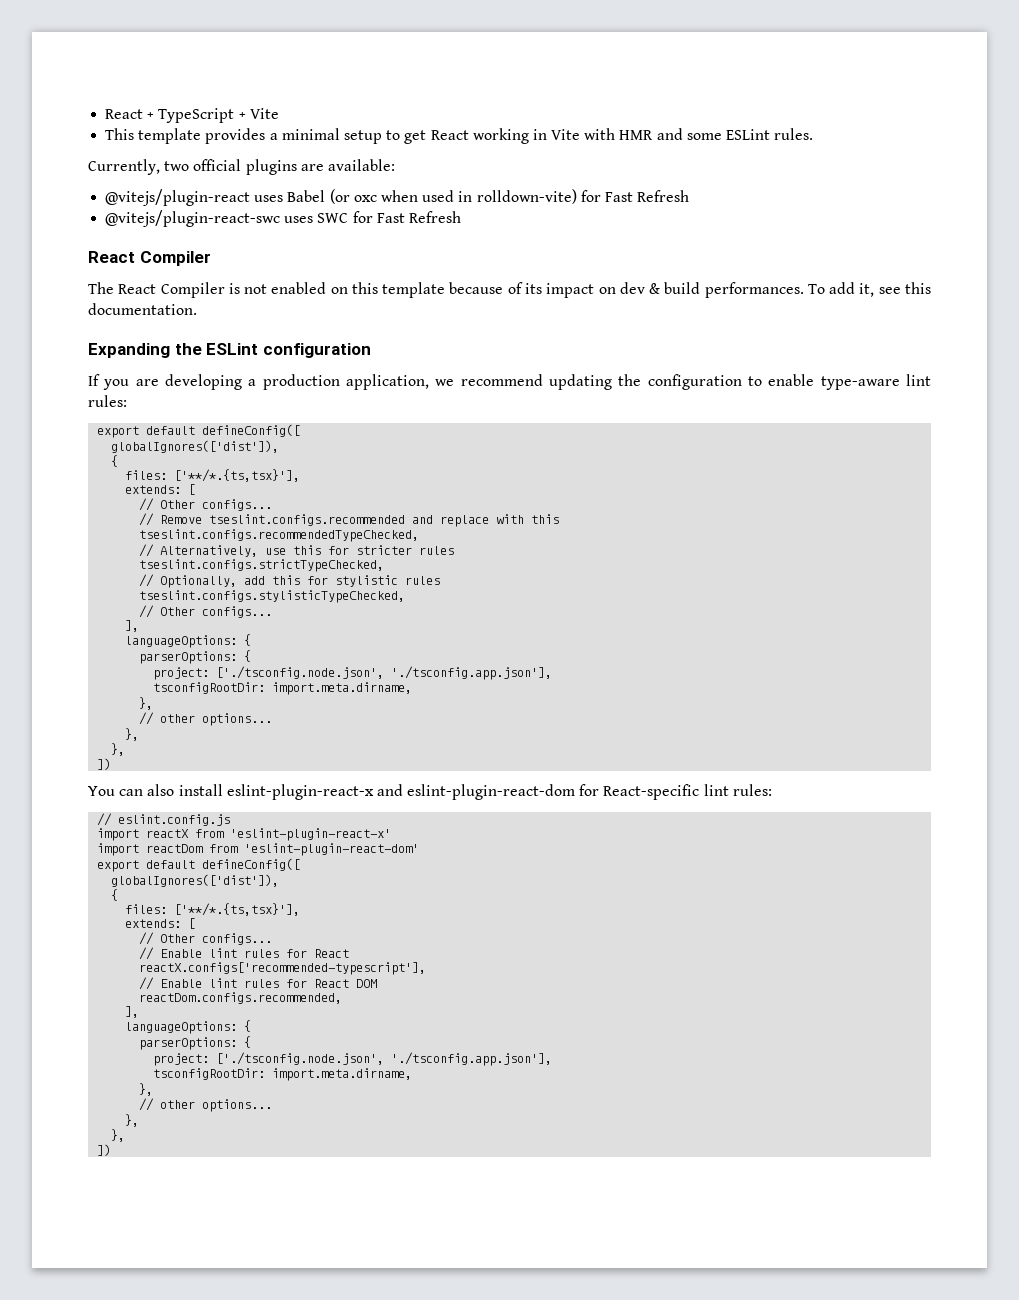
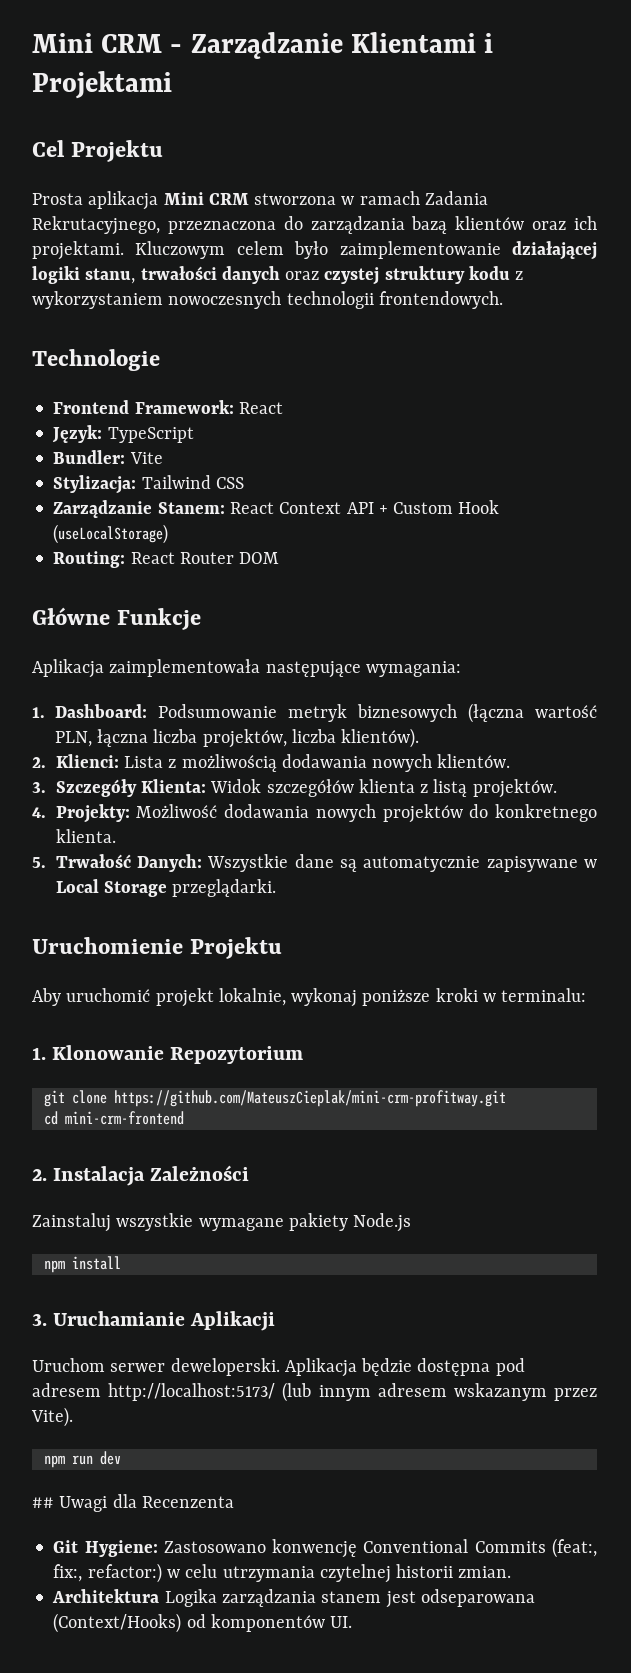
[105,109,155,119] React + -> [32,32,494,59] [32,71,172,99] [32,140,164,162] [32,191,488,210] [32,216,597,235] [32,241,597,260] [32,266,524,285] [32,291,503,309] [32,349,160,371] [53,400,283,414] [52,425,103,443] Mini CRM - Zarządzanie Klientami i Projektami // Cel Projektu // Prosta aplikacja Mini CRM stworzona w ramach Zadania Rekrutacyjnego, przeznaczona do zarządzania bazą klientów oraz ich projektami. Kluczowym celem było zaimplementowanie działającej logiki stanu, trwałości danych oraz czystej struktury kodu z wykorzystaniem nowoczesnych technologii frontendowych. // Technologie // Frontend Framework: React // Język:
[238,112,246,119] + -> [53,450,126,464] // Bundler:
[105,128,814,144] [88,159,395,175] [105,189,690,206] [105,210,461,227] [88,251,211,266] [88,282,931,298] [88,303,197,315] [88,343,371,358] [88,374,932,390] [88,395,127,407] [97,424,301,438] [111,440,280,453] [111,455,119,467] [125,469,301,482] [125,484,196,495] [139,498,273,511] [139,513,560,527] [139,529,420,542] [139,544,455,557] [139,559,385,572] [139,574,441,588] [139,590,406,603] [139,605,273,618] [125,620,140,632] [125,634,252,648] [139,650,252,664] [153,666,553,680] [153,682,413,695] [139,697,154,710] [139,712,273,726] [125,728,140,741] [111,743,126,756] [97,758,112,770] [88,784,772,800] [97,813,231,826] [97,828,392,841] [97,843,420,856] [97,858,301,872] [111,874,280,887] [111,889,119,901] [125,903,301,916] [125,918,196,929] [139,932,273,945] [139,947,350,960] [139,962,427,975] [139,977,378,990] [139,992,343,1004] [125,1006,140,1018] [125,1020,252,1034] [139,1036,252,1050] [153,1052,553,1066] [153,1068,413,1081] [139,1083,154,1096] [139,1098,273,1112] [125,1114,140,1127] [111,1129,126,1142] [97,1144,112,1156] This template provides a minimal setup to get React working in Vite with HMR and some ESLint rules. // Currently, two official plugins are available: // @vitejs/plugin-react uses Babel (or oxc when used in rolldown-vite) for Fast Refresh // @vitejs/plugin-react-swc uses SWC for Fast Refresh // React Compiler // The React Compiler is not enabled on this template because of its impact on dev & build performances. To add it, see this documentation. // Expanding the ESLint configuration // If you are developing a production application, we recommend updating the configuration to enable type-aware lint rules: // export default defineConfig([ // globalIgnores(['dist']), // { // files: ['**/*.{ts,tsx}'], // extends: [ // // Other configs... // // Remove tseslint.configs.recommended and replace with this // tseslint.configs.recommendedTypeChecked, // // Alternatively, use this for stricter rules // tseslint.configs.strictTypeChecked, // // Optionally, add this for stylistic rules // tseslint.configs.stylisticTypeChecked, // // Other configs... // ], // languageOptions: { // parserOptions: { // project: ['./tsconfig.node.json', './tsconfig.app.json'], // tsconfigRootDir: import.meta.dirname, // }, // // other options... // }, // }, // ]) // You can also install eslint-plugin-react-x and eslint-plugin-react-dom for React-specific lint rules: // // eslint.config.js // import reactX from 'eslint-plugin-react-x' // import reactDom from 'eslint-plugin-react-dom' // export default defineConfig([ // globalIgnores(['dist']), // { // files: ['**/*.{ts,tsx}'], // extends: [ // // Other configs... // // Enable lint rules for React // reactX.configs['recommended-typescript'], // // Enable lint rules for React DOM // reactDom.configs.recommended, // ], // languageOptions: { // parserOptions: { // project: ['./tsconfig.node.json', './tsconfig.app.json'], // tsconfigRootDir: import.meta.dirname, // }, // // other options... // }, // }, // ]) -> [53,475,244,494] [53,500,500,518] [53,524,169,544] [53,551,280,568] [32,607,202,630] [32,659,461,678] [32,703,597,723] [54,728,420,748] [32,754,511,772] [32,779,557,798] [32,804,597,823] [55,829,116,843] [32,854,597,872] [55,879,277,897] [32,937,283,959] [32,988,587,1007] [32,1045,304,1064] [43,1090,506,1107] [43,1111,184,1125] [32,1165,250,1186] [32,1213,412,1232] [43,1256,121,1273] [32,1311,276,1331] [32,1358,525,1377] [32,1382,597,1402] [31,1407,73,1427] [43,1451,121,1468] [32,1494,234,1512] [53,1538,597,1558] [53,1563,512,1583] [52,1589,535,1608] [53,1613,353,1633] Stylizacja: Tailwind CSS // Zarządzanie Stanem: React Context API + Custom Hook (useLocalStorage) // Routing: React Router DOM // Główne Funkcje // Aplikacja zaimplementowała następujące wymagania: // 1. Dashboard: Podsumowanie metryk biznesowych (łączna wartość PLN, łączna liczba projektów, liczba klientów). // 2. Klienci: Lista z możliwością dodawania nowych klientów. // 3. Szczegóły Klienta: Widok szczegółów klienta z listą projektów. // 4. Projekty: Możliwość dodawania nowych projektów do konkretnego klienta. // 5. Trwałość Danych: Wszystkie dane są automatycznie zapisywane w Local Storage przeglądarki. // Uruchomienie Projektu // Aby uruchomić projekt lokalnie, wykonaj poniższe kroki w terminalu: // 1. Klonowanie Repozytorium // git clone https://github.com/MateuszCieplak/mini-crm-profitway.git // cd mini-crm-frontend // 2. Instalacja Zależności // Zainstaluj wszystkie wymagane pakiety Node.js // npm install // 3. Uruchamianie Aplikacji // Uruchom serwer deweloperski. Aplikacja będzie dostępna pod adresem http://localhost:5173/ (lub innym adresem wskazanym przez Vite). // npm run dev // ## Uwagi dla Recenzenta // Git Hygiene: Zastosowano konwencję Conventional Commits (feat:, fix:, refactor:) w celu utrzymania czytelnej historii zmian. // Architektura Logika zarządzania stanem jest odseparowana (Context/Hooks) od komponentów UI.

